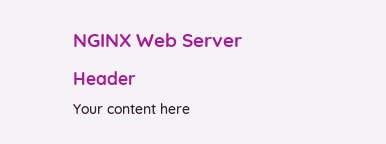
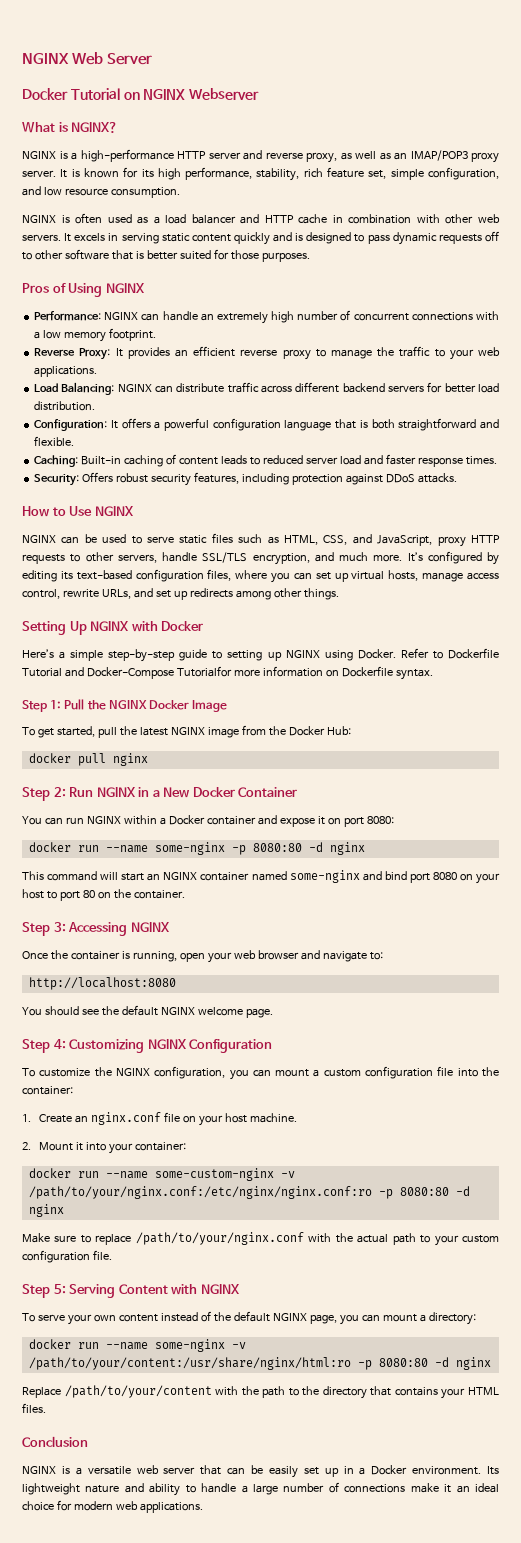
[73,71,136,85] [73,103,190,114] Header // Your content here -> [22,88,260,100] [22,122,119,133] [22,149,499,163] [22,167,500,181] [22,186,180,198] [22,213,501,224] [22,231,499,245] [22,249,310,262] [22,283,145,297] [34,310,499,324] [34,328,157,342] [34,346,500,360] [34,366,98,377] [34,382,499,395] [34,401,96,411] [34,418,499,431] [34,436,75,446] [34,454,497,467] [34,472,457,486] [22,506,134,517] [22,533,500,547] [22,551,499,565] [22,569,500,583] [22,588,339,600] [22,621,204,635] [22,648,500,662] [22,666,433,680] [22,699,228,712] [22,725,351,738] [28,753,148,766] [22,787,298,801] [22,815,394,827] [28,842,365,855] [22,870,500,884] [22,889,185,901] [22,922,170,936] [22,950,383,963] [28,977,176,990] [22,1005,273,1018] [22,1039,273,1053] [22,1066,500,1080] [22,1086,73,1095] [22,1112,297,1126] [22,1142,187,1154] [28,1168,295,1181] [28,1186,470,1199] [28,1204,64,1217] [22,1232,499,1246] [22,1250,112,1263] [22,1284,240,1298] [22,1311,476,1325] [28,1339,246,1352] [28,1357,491,1370] [22,1385,500,1399] [22,1403,46,1413] [22,1436,88,1447] [22,1465,499,1478] [22,1482,500,1496] [22,1500,203,1513] Docker Tutorial on NGINX Webserver // What is NGINX? // NGINX is a high-performance HTTP server and reverse proxy, as well as an IMAP/POP3 proxy server. It is known for its high performance, stability, rich feature set, simple configuration, and low resource consumption. // NGINX is often used as a load balancer and HTTP cache in combination with other web servers. It excels in serving static content quickly and is designed to pass dynamic requests off to other software that is better suited for those purposes. // Pros of Using NGINX // Performance: NGINX can handle an extremely high number of concurrent connections with a low memory footprint. // Reverse Proxy: It provides an efficient reverse proxy to manage the traffic to your web applications. // Load Balancing: NGINX can distribute traffic across different backend servers for better load distribution. // Configuration: It offers a powerful configuration language that is both straightforward and flexible. // Caching: Built-in caching of content leads to reduced server load and faster response times. // Security: Offers robust security features, including protection against DDoS attacks. // How to Use NGINX // NGINX can be used to serve static files such as HTML, CSS, and JavaScript, proxy HTTP requests to other servers, handle SSL/TLS encryption, and much more. It’s configured by editing its text-based configuration files, where you can set up virtual hosts, manage access control, rewrite URLs, and set up redirects among other things. // Setting Up NGINX with Docker // Here’s a simple step-by-step guide to setting up NGINX using Docker. Refer to Dockerfile Tutorial and Docker-Compose Tutorialfor more information on Dockerfile syntax. // Step 1: Pull the NGINX Docker Image // To get started, pull the latest NGINX image from the Docker Hub: // docker pull nginx // Step 2: Run NGINX in a New Docker Container // You can run NGINX within a Docker container and expose it on port 8080: // docker run --name some-nginx -p 8080:80 -d nginx // This command will start an NGINX container named some-nginx and bind port 8080 on your host to port 80 on the container. // Step 3: Accessing NGINX // Once the container is running, open your web browser and navigate to: // http://localhost:8080 // You should see the default NGINX welcome page. // Step 4: Customizing NGINX Configuration // To customize the NGINX configuration, you can mount a custom configuration file into the container: // 1. Create an nginx.conf file on your host machine. // 2. Mount it into your container: // docker run --name some-custom-nginx -v /path/to/your/nginx.conf:/etc/nginx/nginx.conf:ro -p 8080:80 -d nginx // Make sure to replace /path/to/your/nginx.conf with the actual path to your custom configuration file. // Step 5: Serving Content with NGINX // To serve your own content instead of the default NGINX page, you can mount a directory: // docker run --name some-nginx -v /path/to/your/content:/usr/share/nginx/html:ro -p 8080:80 -d nginx // Replace /path/to/your/content with the path to the directory that contains your HTML files. // Conclusion // NGINX is a versatile web server that can be easily set up in a Docker environment. Its lightweight nature and ability to handle a large number of connections make it an ideal choice for modern web applications.

